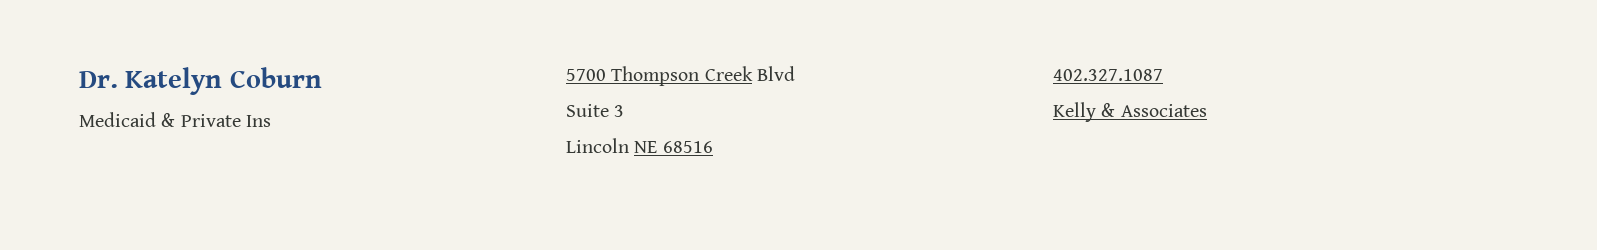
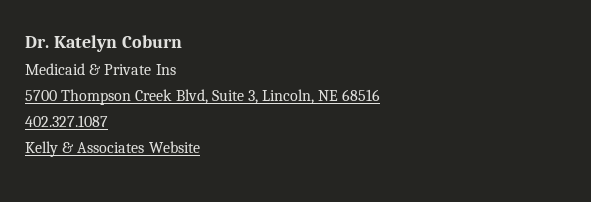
[756,66,795,81] [566,104,625,117] [566,138,629,153] Blvd // Suite 3 // Lincoln -> [175,89,315,104] Blvd, Suite 3, Lincoln,
(1207, 110) none -> [148,141,200,153] Website

